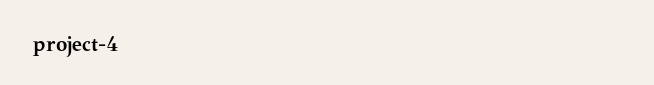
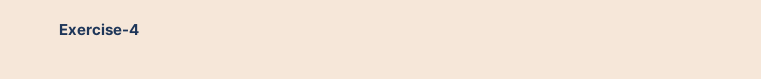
[33,36,118,57] project-4 -> [59,23,139,36] Exercise-4

